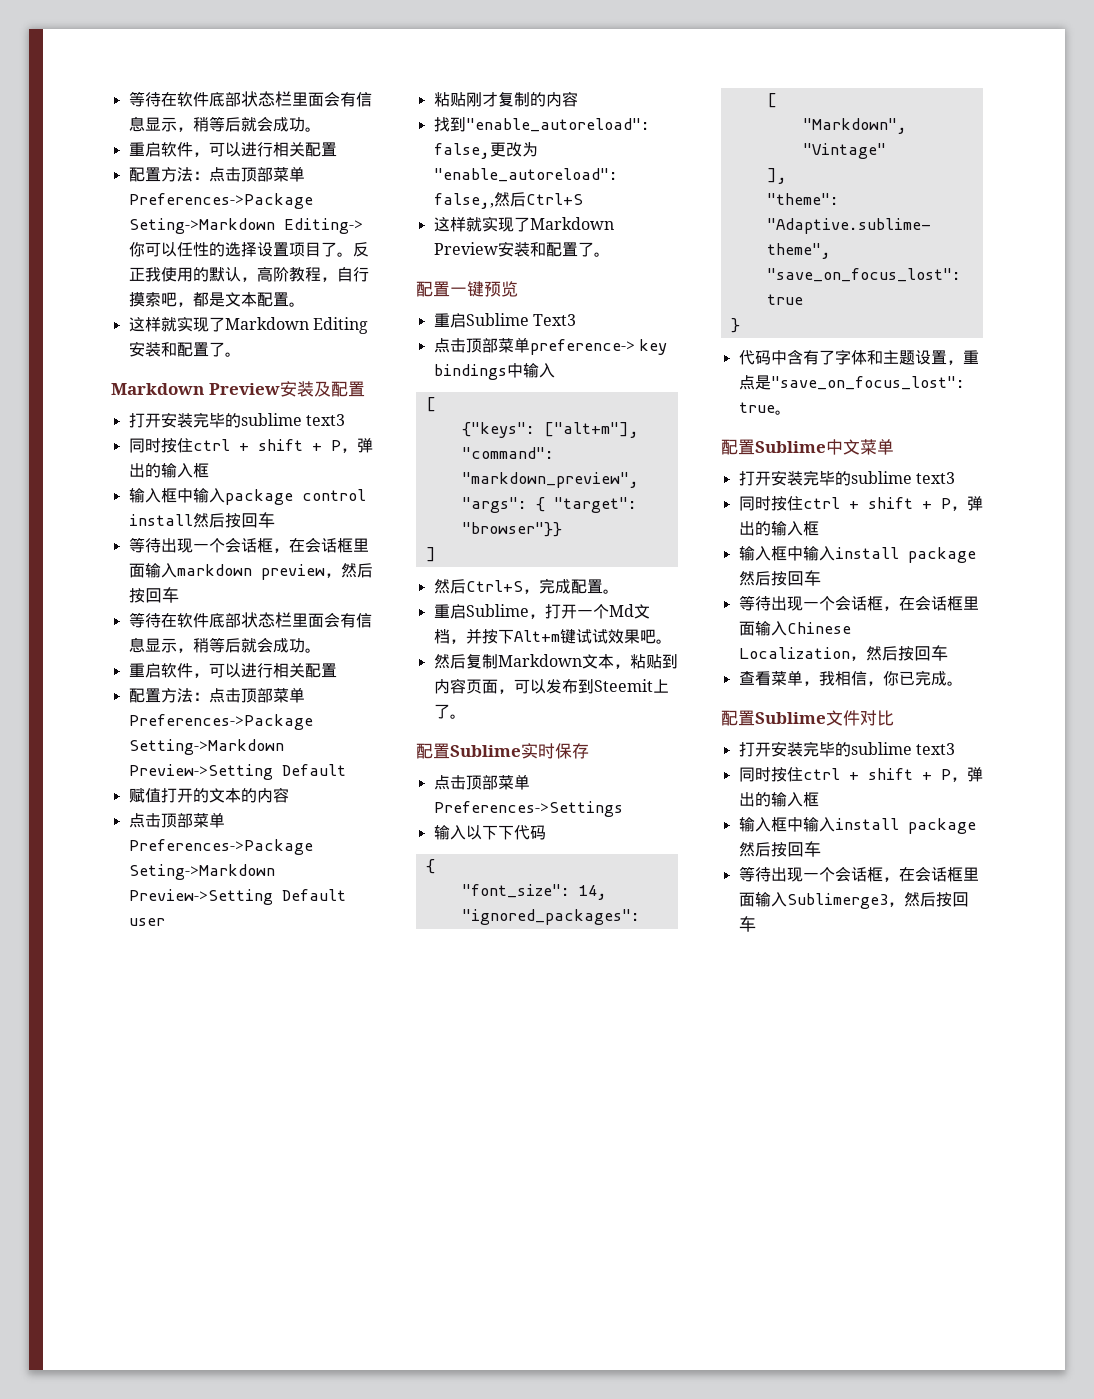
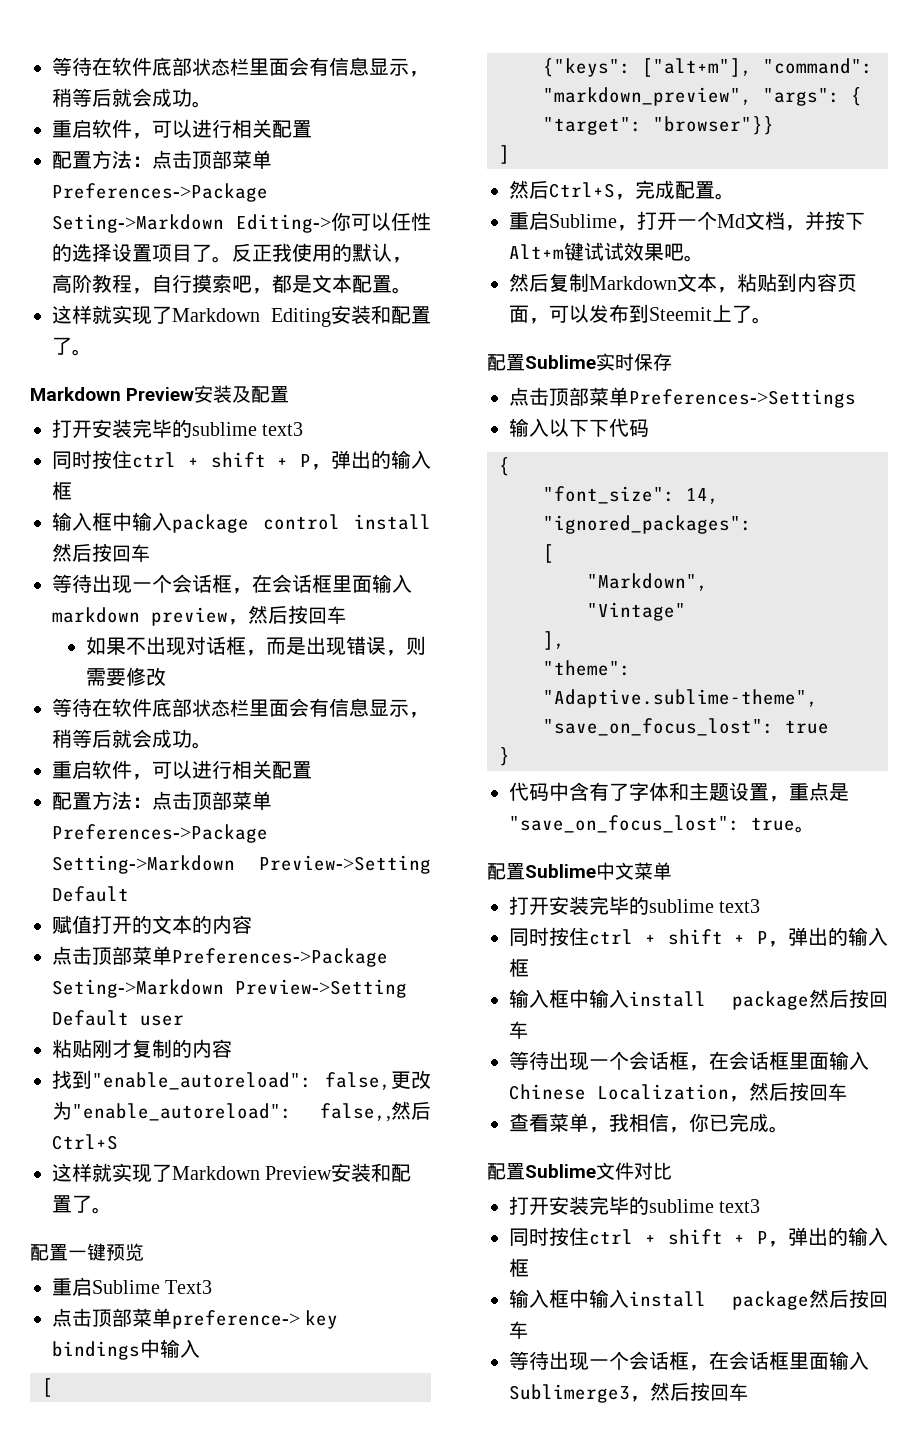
(179, 595) none -> [85,636,426,656] [85,667,166,686] // 如果不出现对话框，而是出现错误，则需要修改

